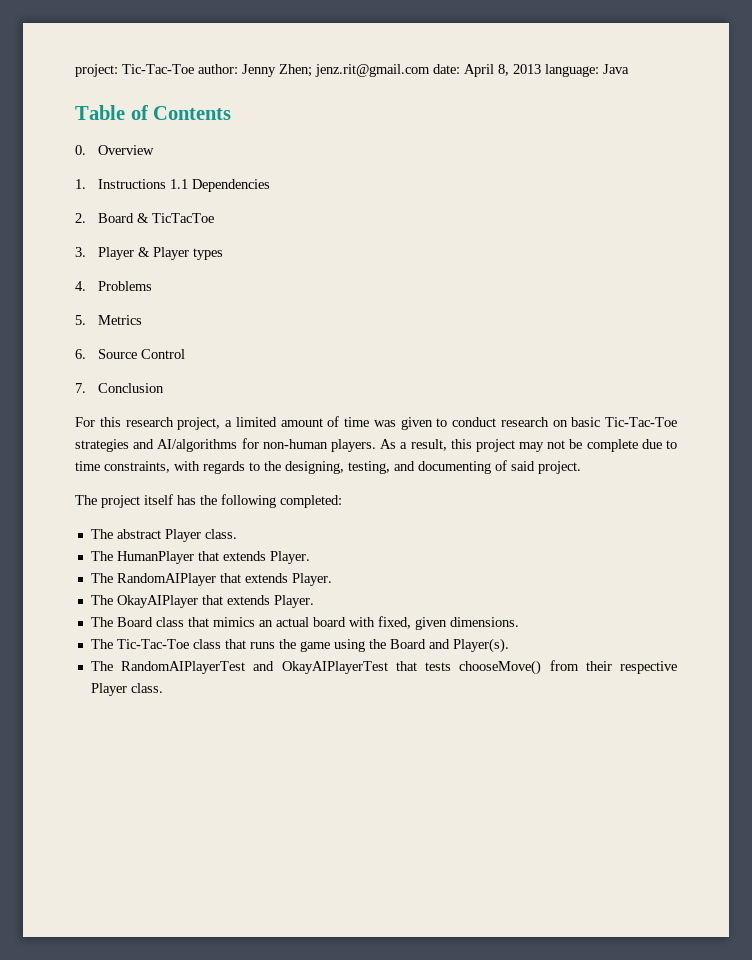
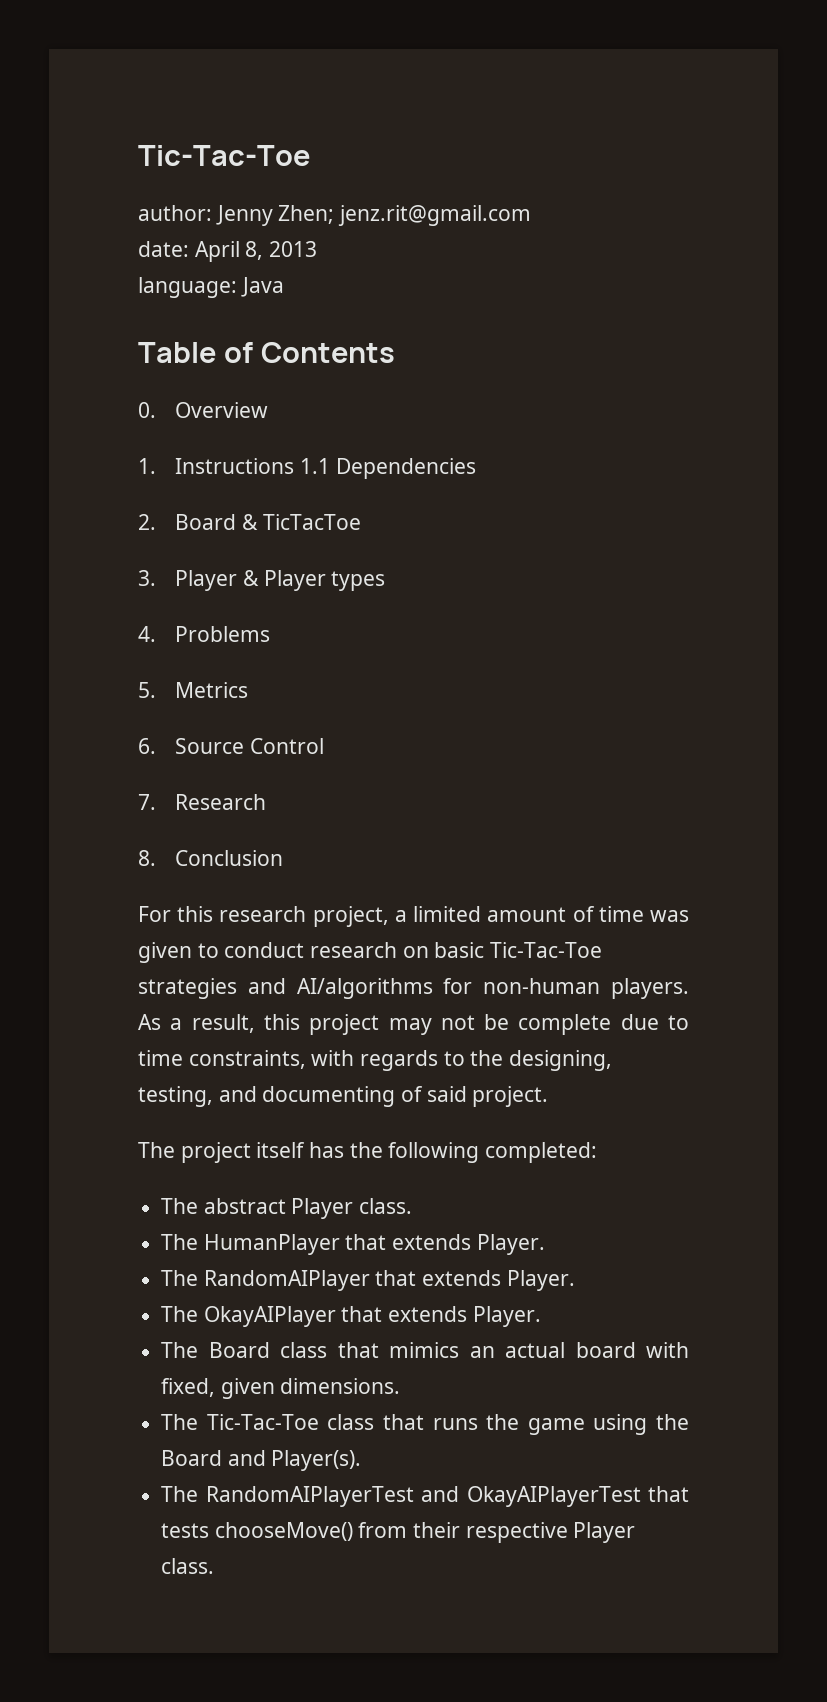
[75,64,194,77] project: Tic-Tac-Toe -> [138,145,310,166] Tic-Tac-Toe //
(430, 70) none -> (532, 215) //
(541, 69) none -> (318, 249) //
(86, 388) none -> [175,794,267,810] [138,850,156,866] Research // 8.

